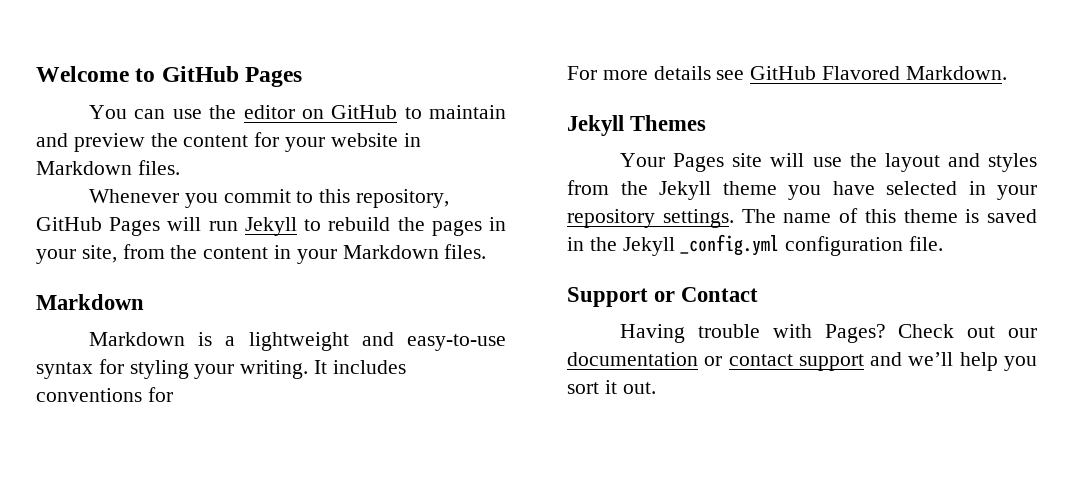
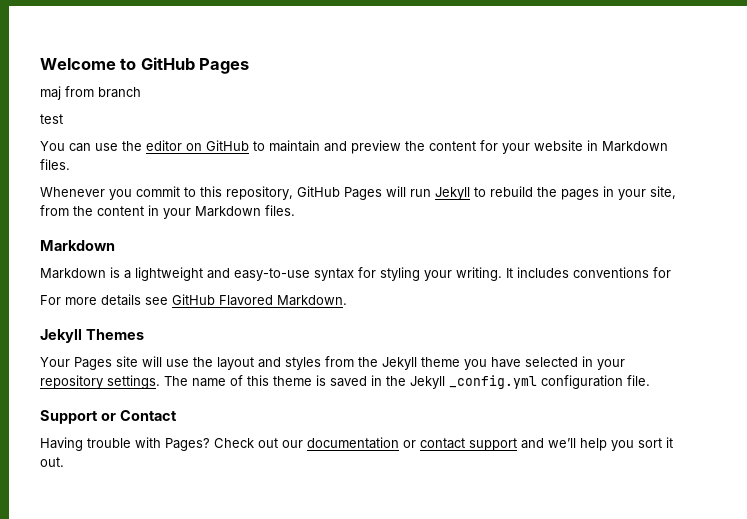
(303, 77) none -> [40,86,141,100] [40,114,63,124] // maj from branch // test

